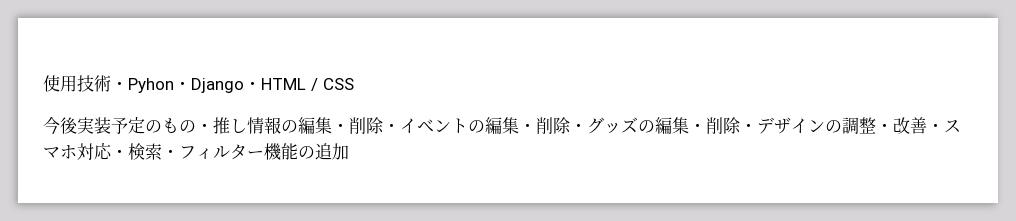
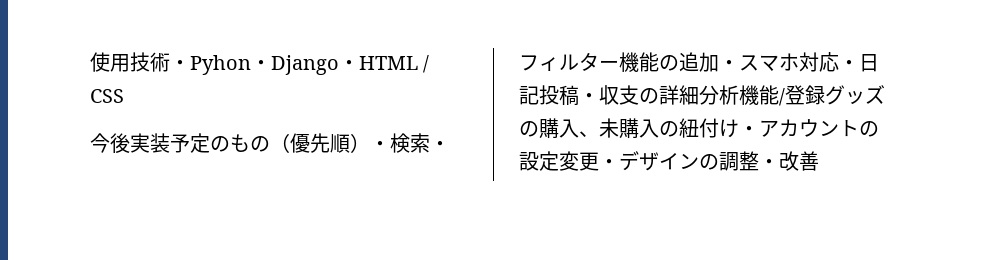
[196,117,961,134] [43,143,112,160] ・推し情報の編集・削除・イベントの編集・削除・グッズの編集・削除・デザインの調整・改善・スマホ対応 -> [270,133,370,153] （優先順）
(349, 151) none -> [719,52,879,72] [519,85,885,106] [519,118,879,139] [519,151,819,171] ・スマホ対応・日記投稿・収支の詳細分析機能/登録グッズの購入、未購入の紐付け・アカウントの設定変更・デザインの調整・改善

